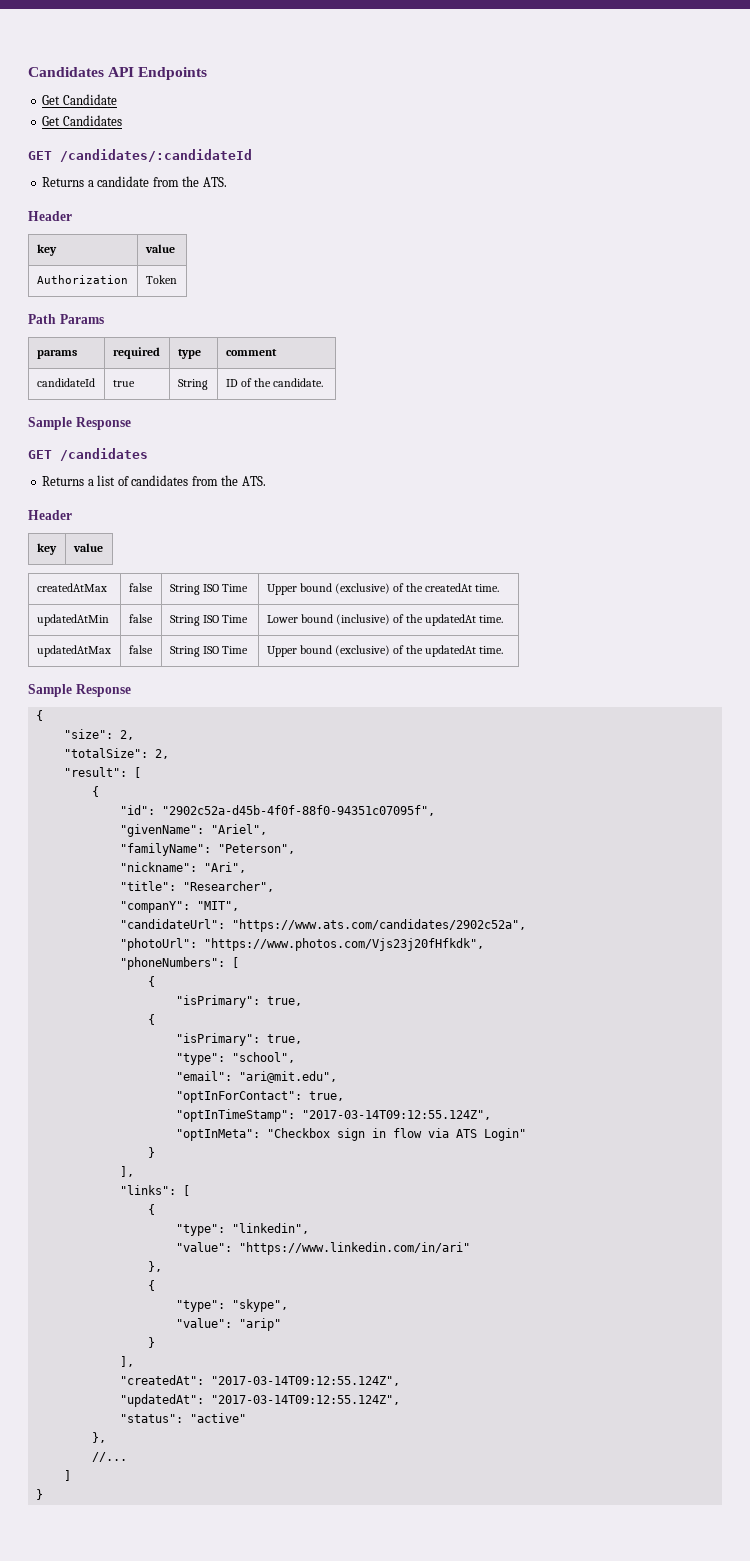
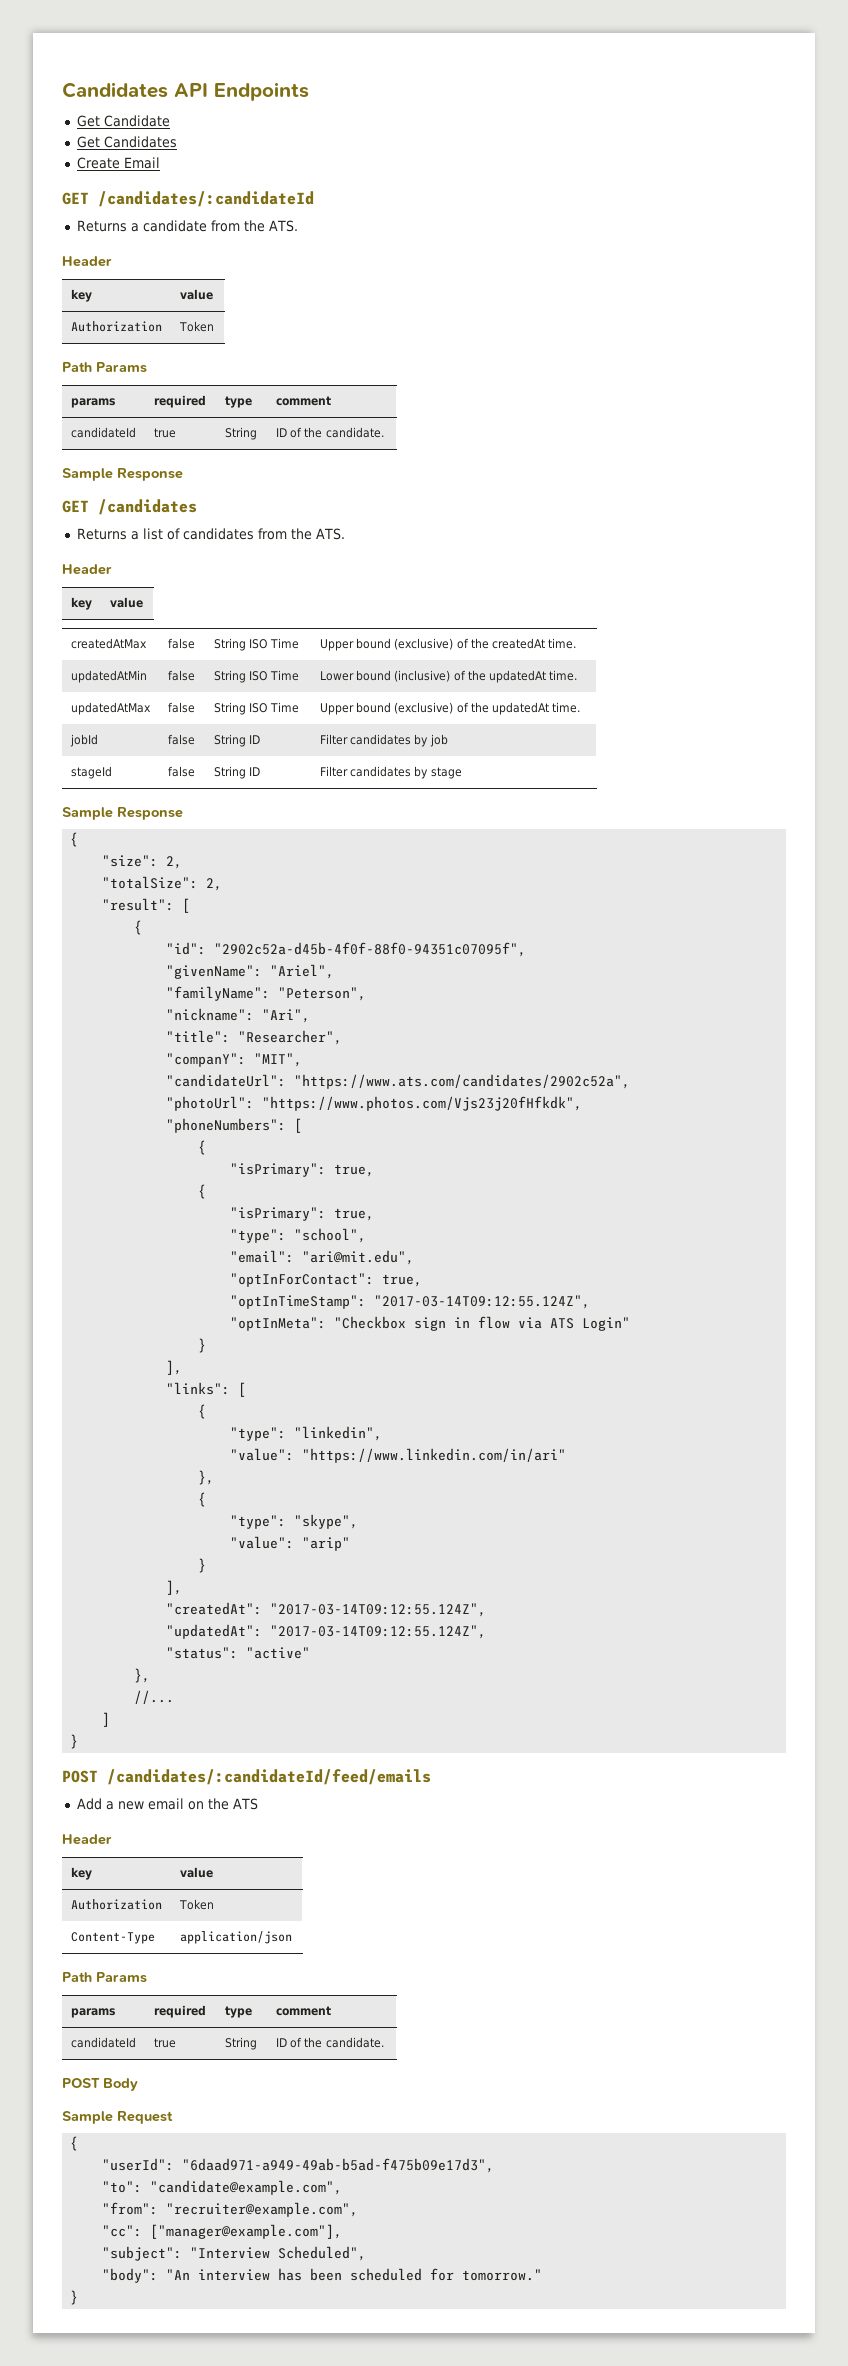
(122, 120) none -> [76,157,160,169] // Create Email
(504, 650) none -> [69,734,98,747] [167,734,195,745] [213,734,261,747] [319,734,448,747] [70,766,112,779] [167,766,195,777] [213,766,261,779] [319,766,462,779] // jobId | false | String ID | Filter candidates by job // stageId | false | String ID | Filter candidates by stage
(43, 1494) none -> [62,1769,431,1785] [76,1798,258,1810] [62,1834,112,1845] [70,1867,92,1880] [179,1867,213,1878] [70,1899,162,1910] [178,1899,214,1910] [70,1932,155,1944] [179,1931,292,1944] [62,1972,147,1983] [70,2008,115,2018] [153,2005,206,2018] [224,2006,252,2018] [275,2006,331,2016] [70,2037,136,2048] [153,2038,176,2048] [224,2037,257,2050] [275,2037,384,2048] [62,2078,138,2091] [62,2111,173,2124] [70,2136,79,2151] [102,2158,495,2173] [102,2180,343,2195] [102,2202,359,2217] [102,2224,343,2239] [102,2246,367,2261] [102,2268,543,2283] [70,2290,79,2305] // POST /candidates/:candidateId/feed/emails // Add a new email on the ATS // Header // key | value // Authorization | Token // Content-Type | application/json // Path Params // params | required | type | comment // candidateId | true | String | ID of the candidate. // POST Body // Sample Request // { // "userId": "6daad971-a949-49ab-b5ad-f475b09e17d3", // "to": "candidate@example.com", // "from": "recruiter@example.com", // "cc": ["manager@example.com"], // "subject": "Interview Scheduled", // "body": "An interview has been scheduled for tomorrow." // }

